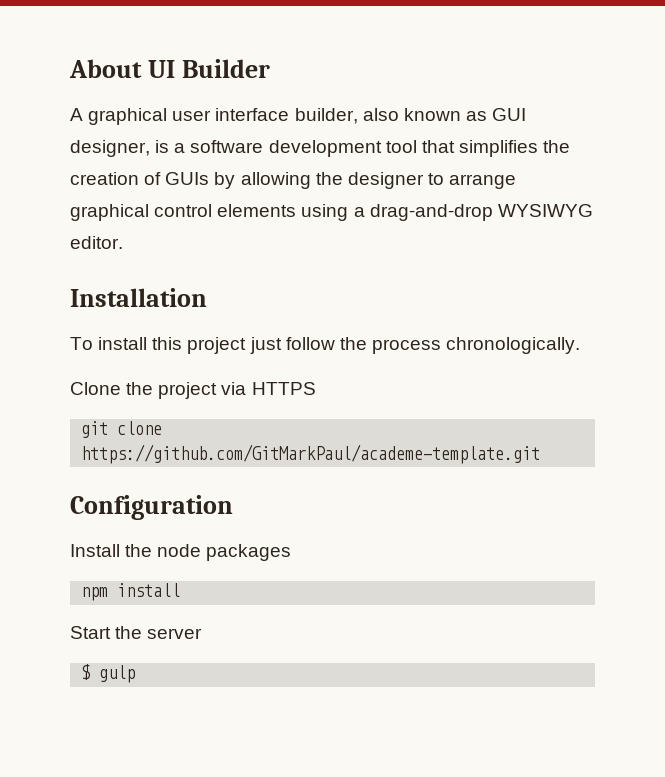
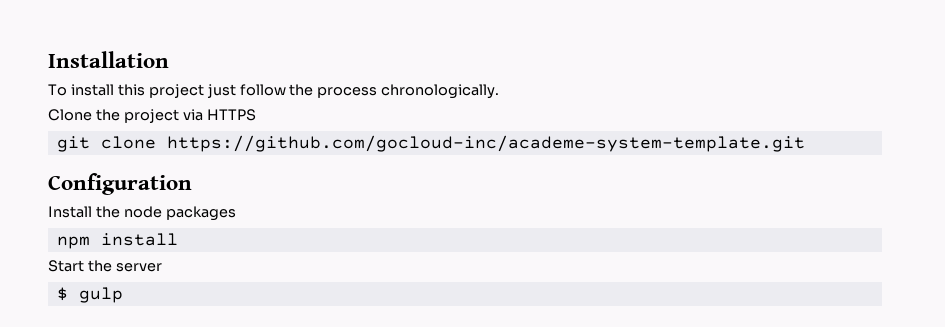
[69,59,271,78] [70,108,527,125] [70,140,571,157] [70,172,517,189] [70,204,593,221] [70,236,123,249] About UI Builder // A graphical user interface builder, also known as GUI designer, is a software development tool that simplifies the creation of GUIs by allowing the designer to arrange graphical control elements using a drag-and-drop WYSIWYG editor. // -> (48, 59) none
[81,444,541,464] https://github.com/GitMarkPaul/academe-template.git -> [166,135,805,152] https://github.com/gocloud-inc/academe-system-template.git

